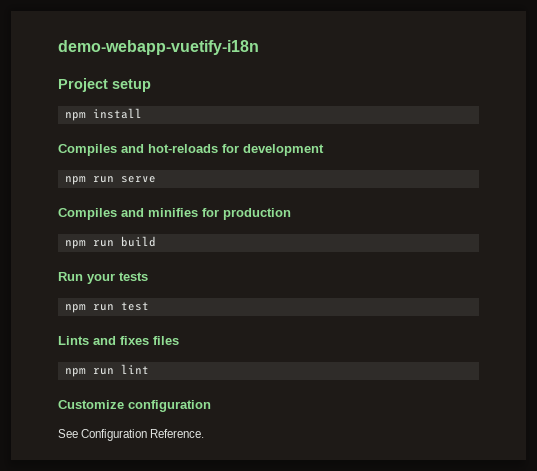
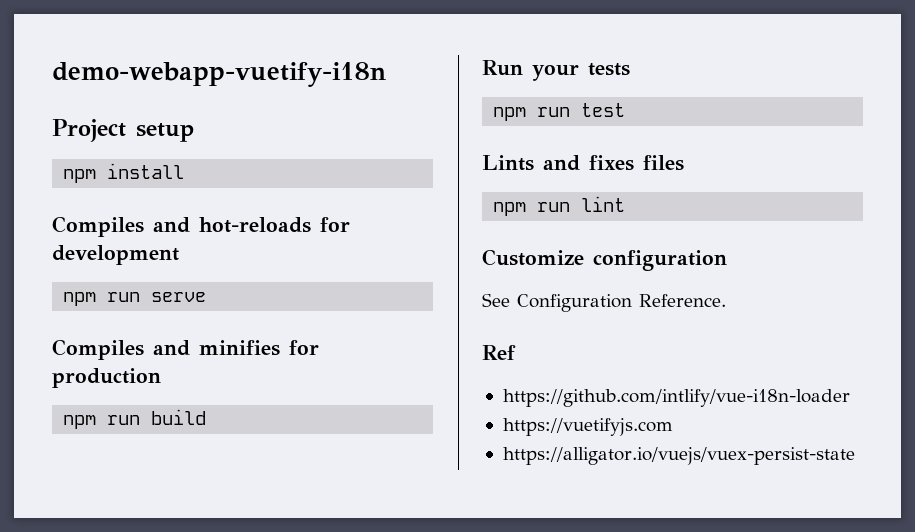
(205, 433) none -> [482,345,516,360] [502,389,850,407] [502,418,673,436] [502,447,855,465] // Ref // https://github.com/intlify/vue-i18n-loader // https://vuetifyjs.com // https://alligator.io/vuejs/vuex-persist-state

